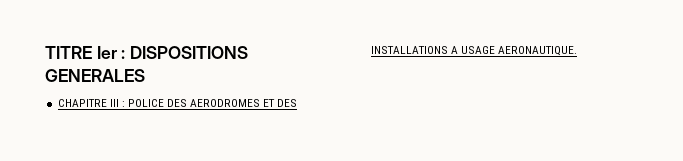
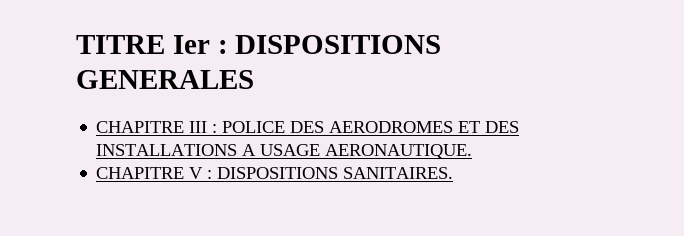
(577, 51) none -> [96,167,454,179] // CHAPITRE V : DISPOSITIONS SANITAIRES.

